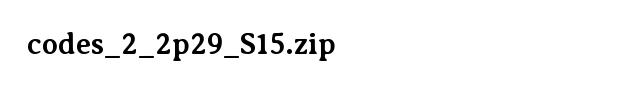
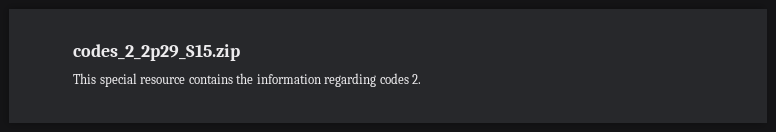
(336, 46) none -> [73,73,422,87] // This special resource contains the information regarding codes 2.

